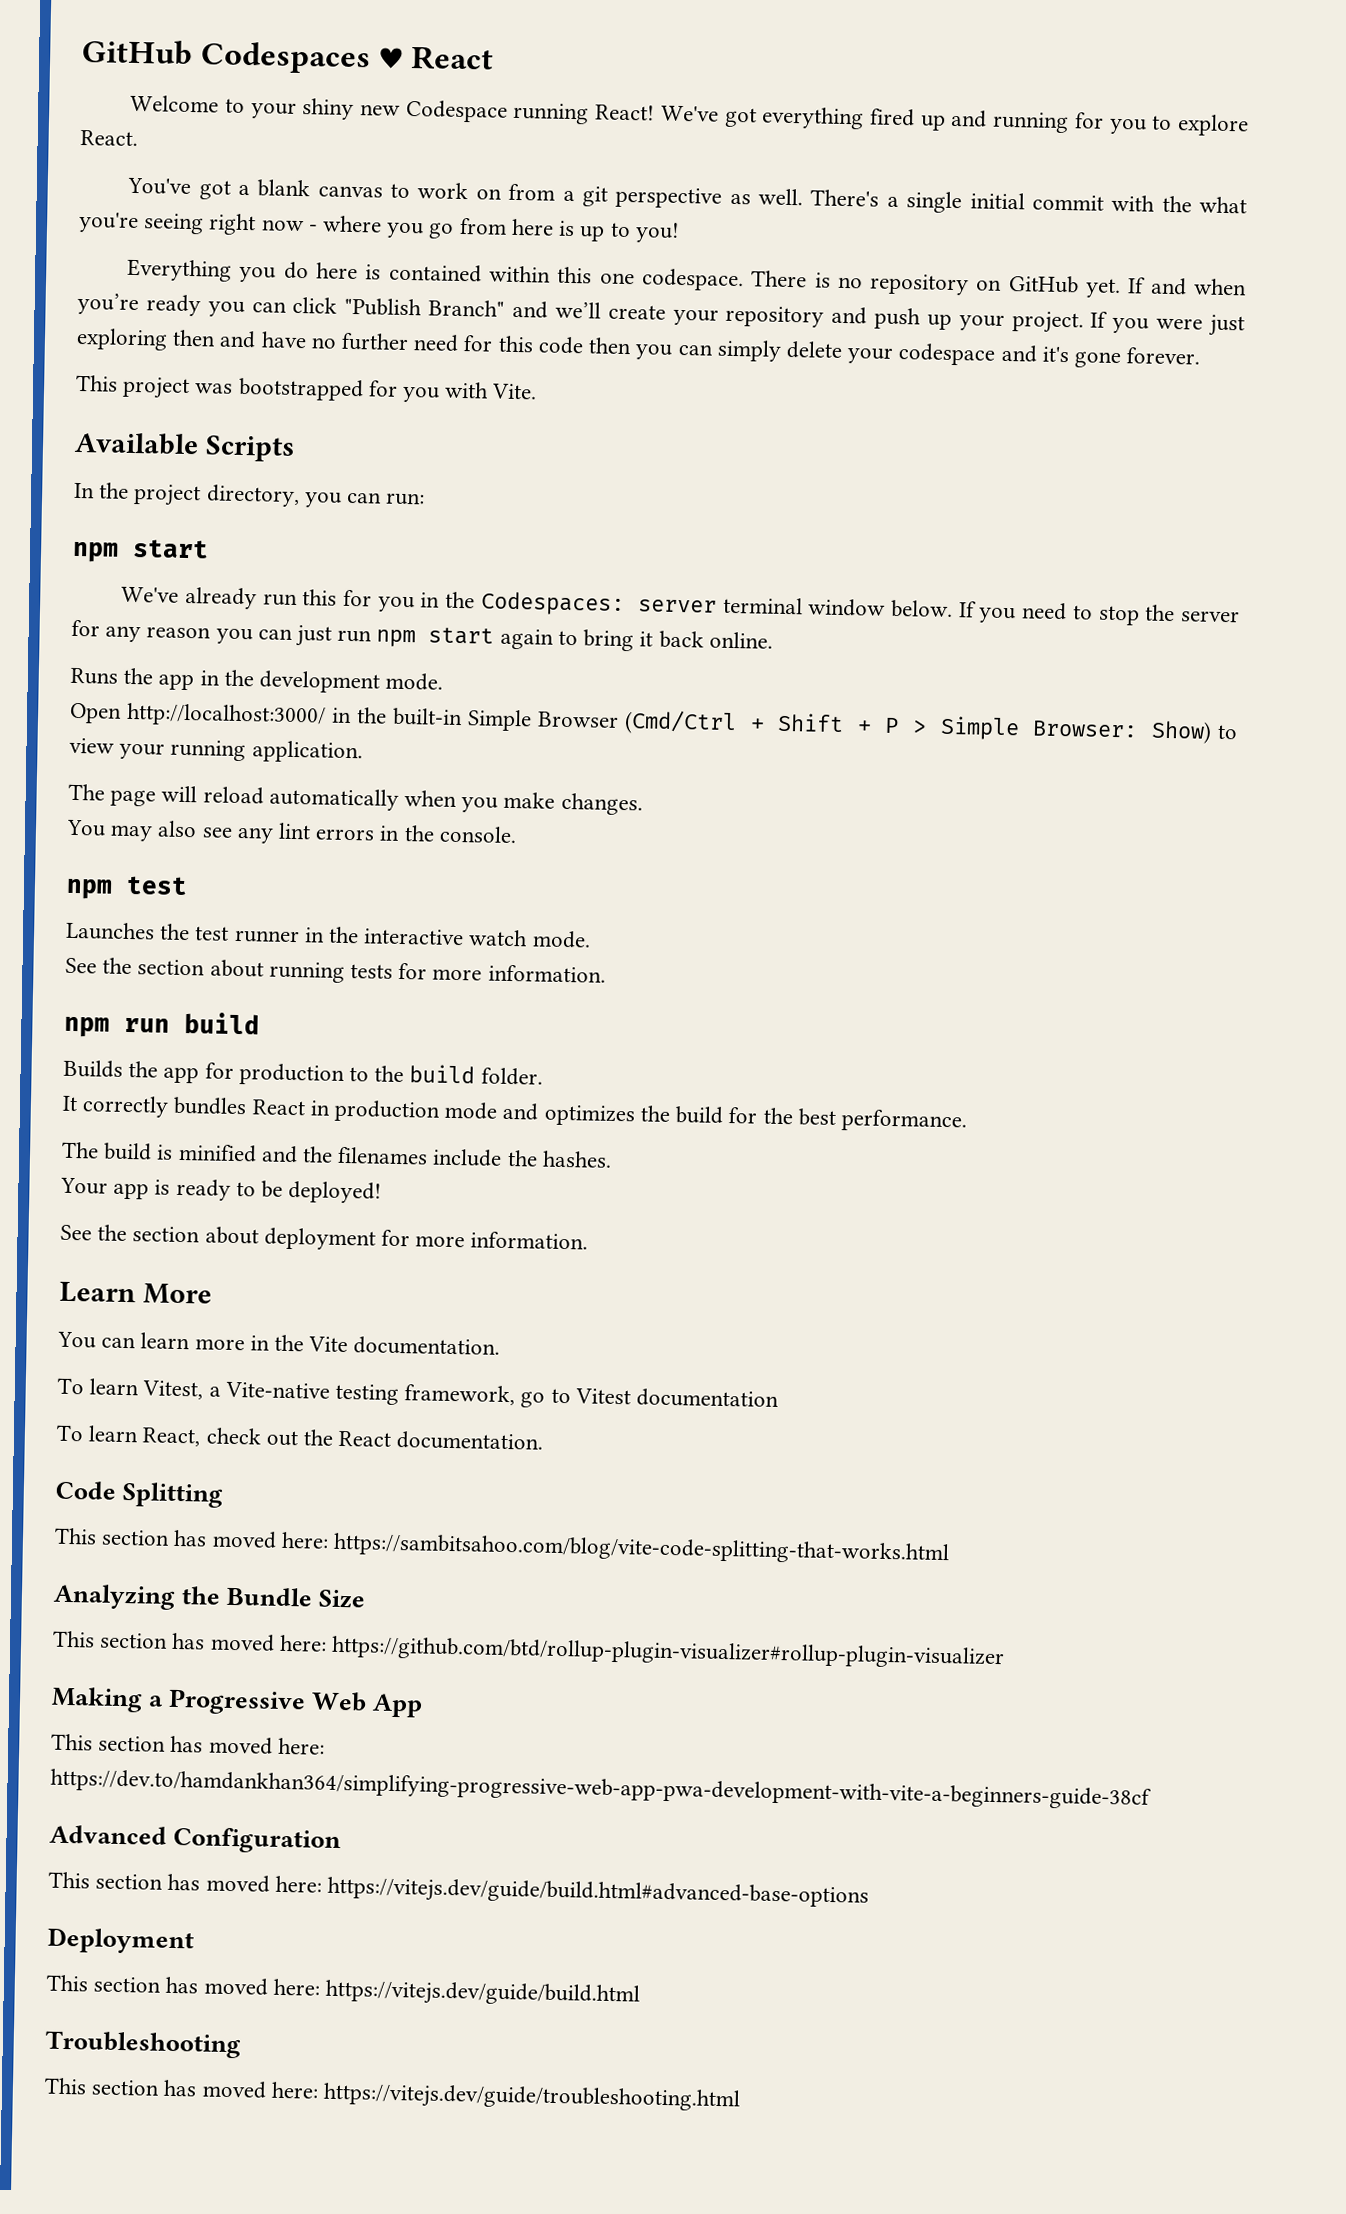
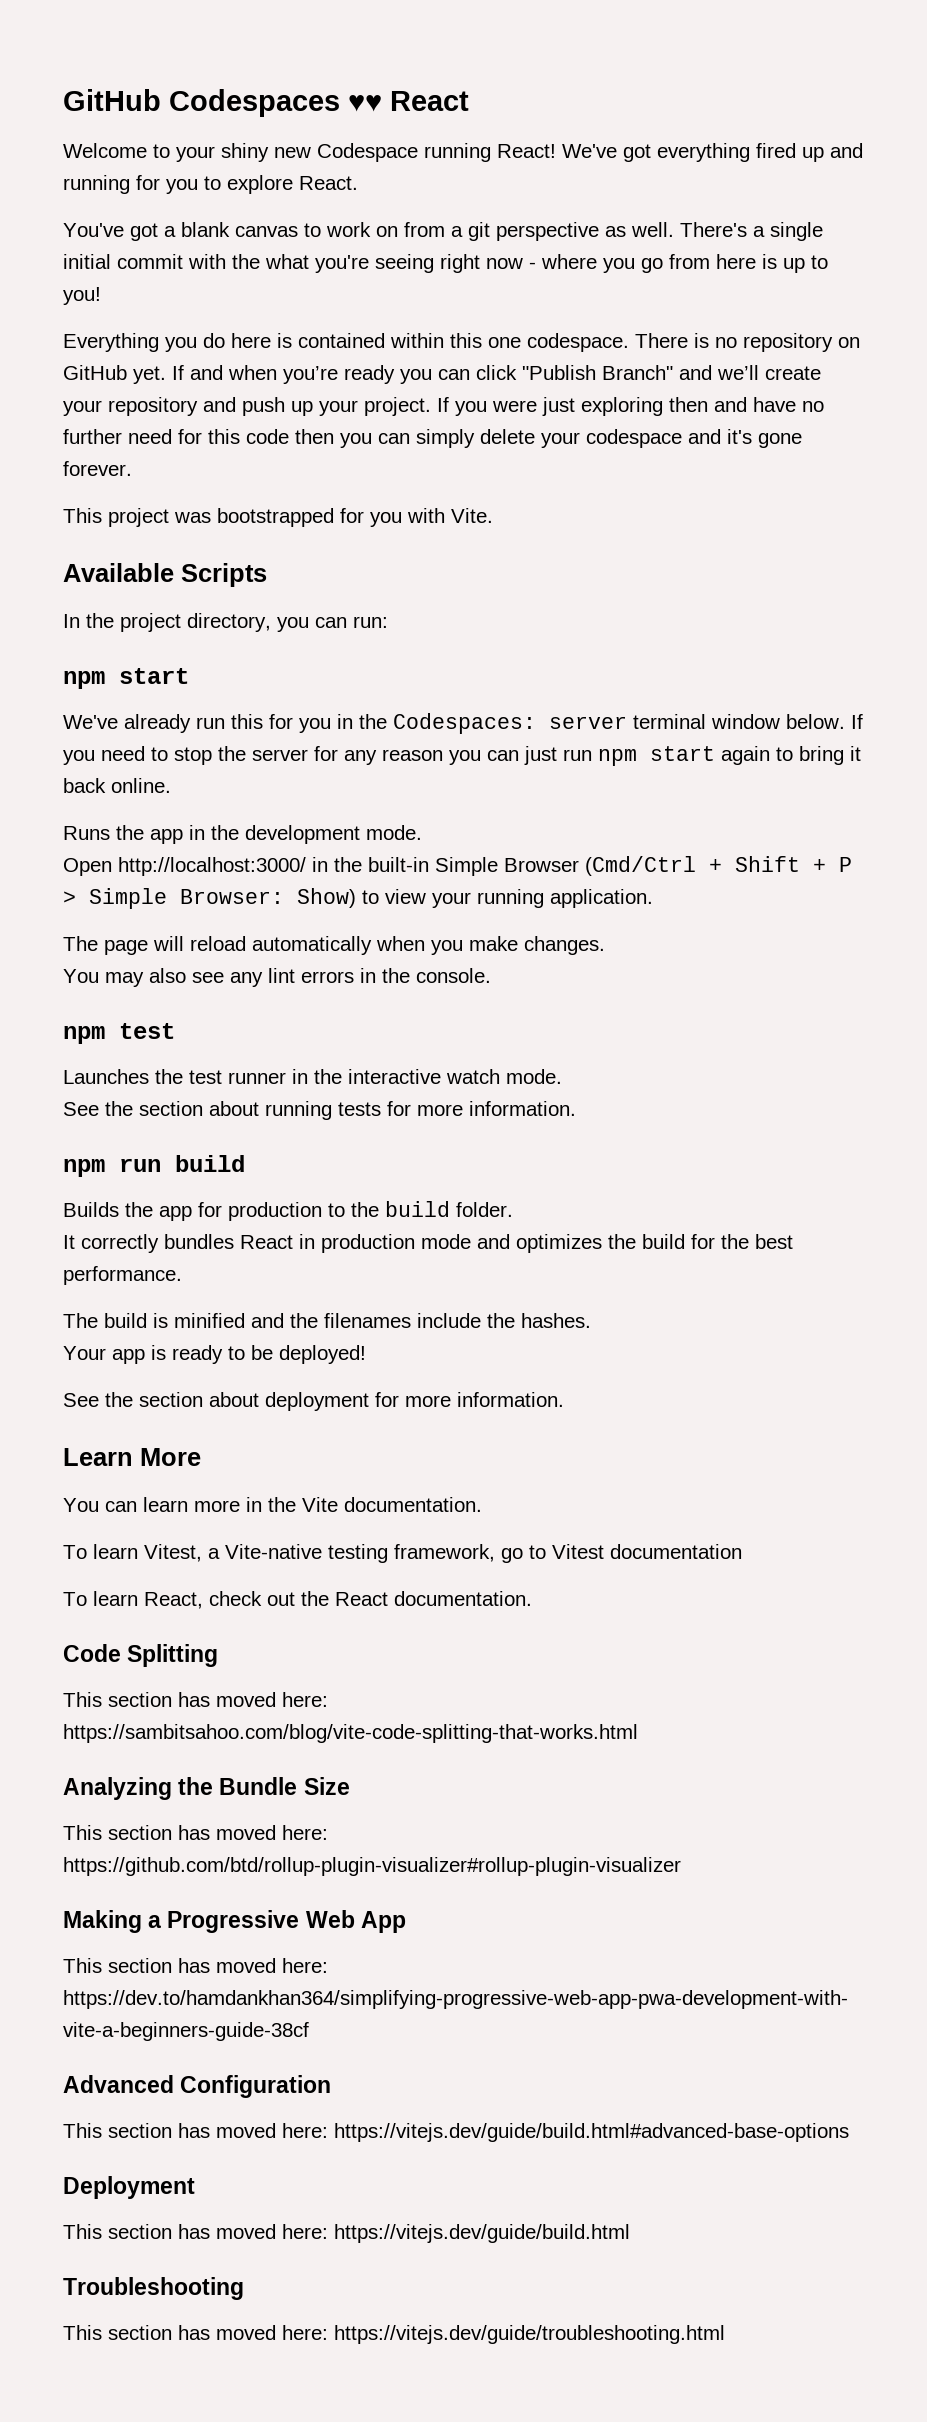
[377,47,404,69] ♥ -> [348,95,382,112] ♥♥

